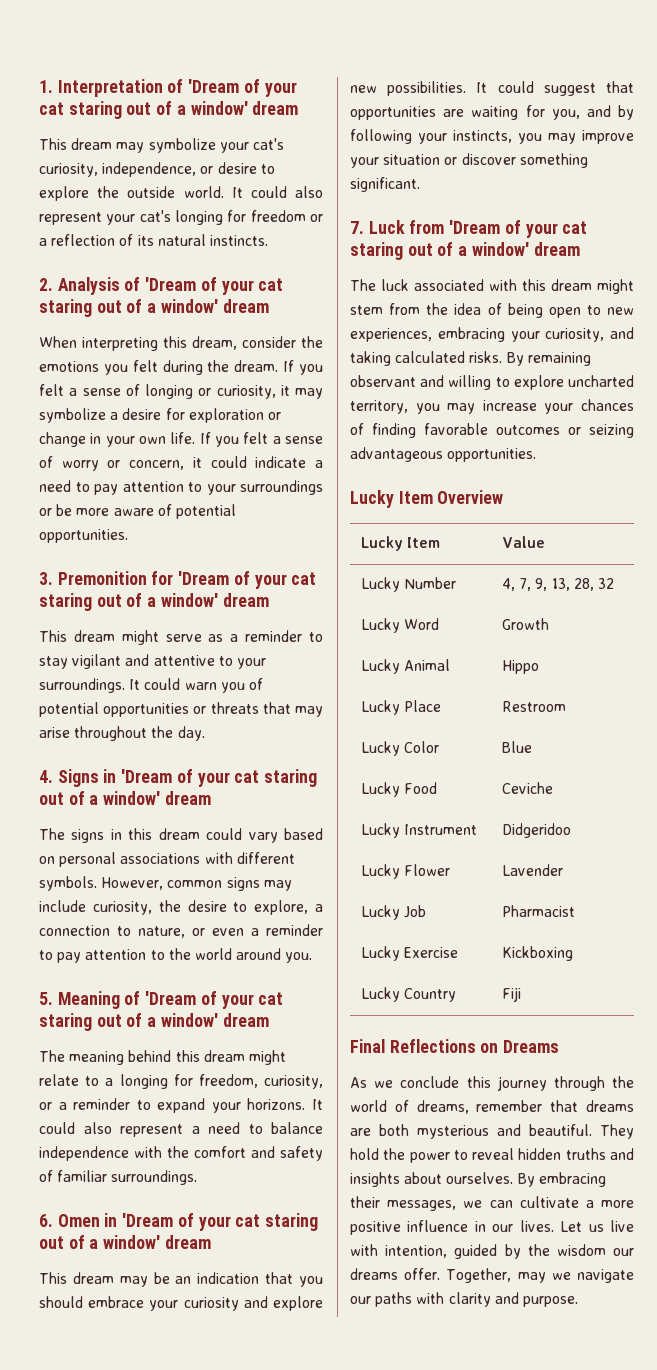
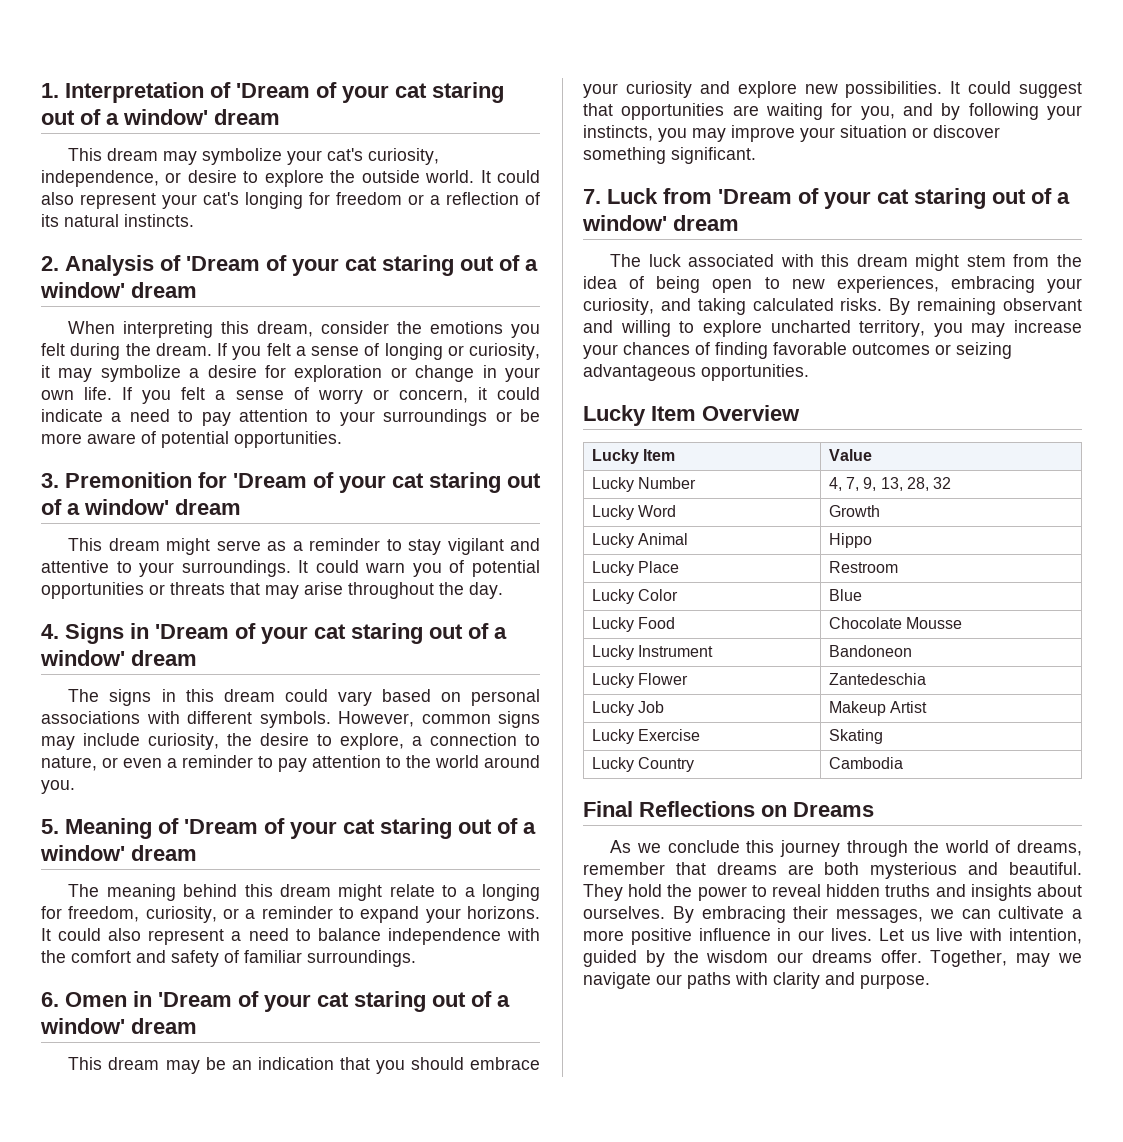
[502,782,554,794] Ceviche -> [828,617,962,629] Chocolate Mousse
[502,823,572,838] Didgeridoo -> [828,645,912,657] Bandoneon
[502,864,564,876] Lavender -> [828,673,926,685] Zantedeschia
[502,905,576,917] Pharmacist -> [828,701,927,716] Makeup Artist
[502,946,574,961] Kickboxing -> [828,729,883,744] Skating
[502,987,522,1002] Fiji -> [828,757,903,769] Cambodia

